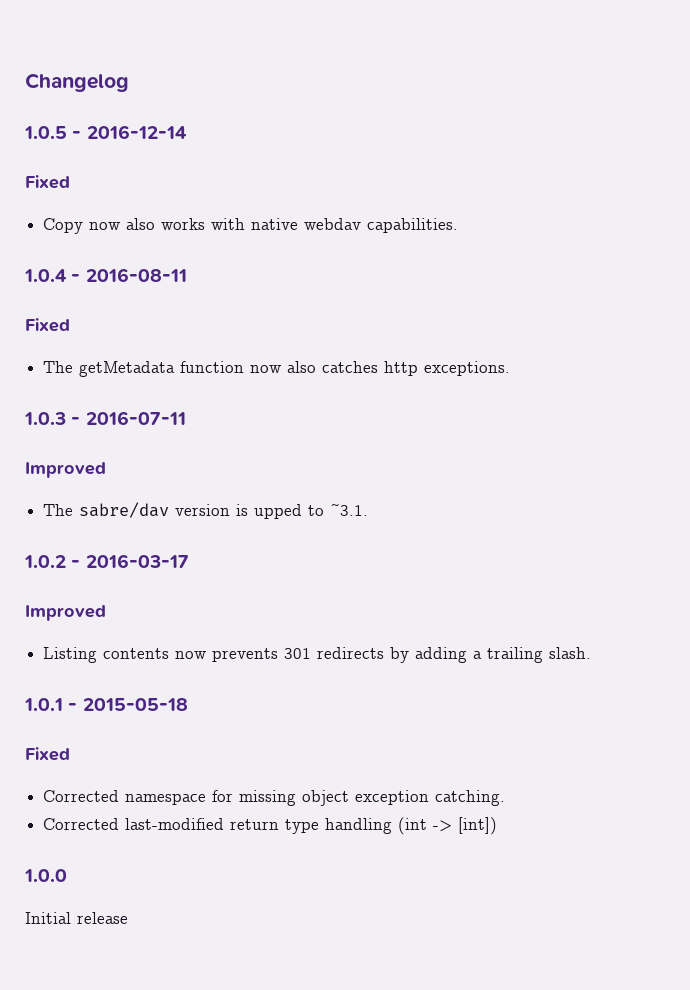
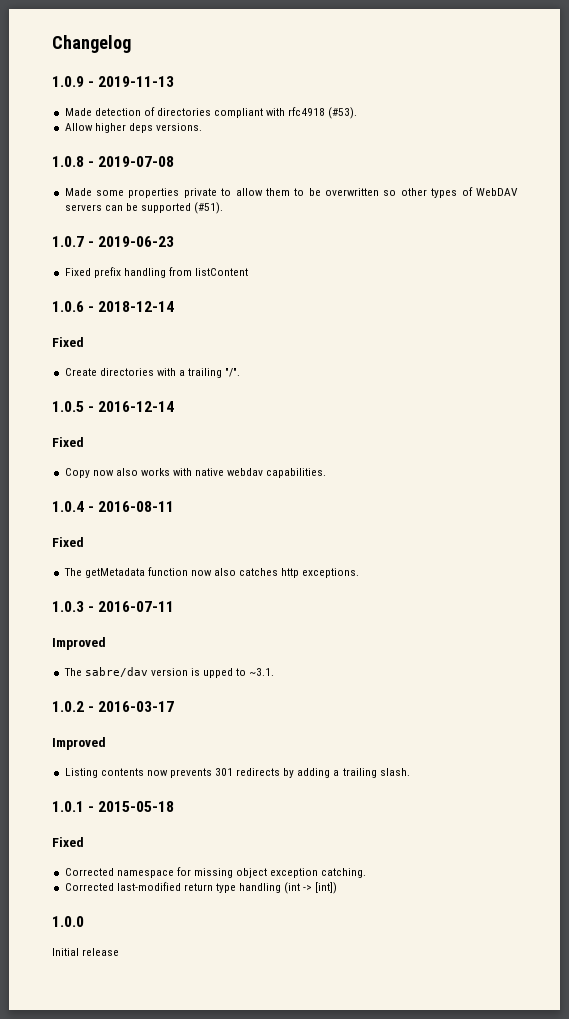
(129, 82) none -> [52,76,175,87] [64,107,358,119] [64,123,202,133] [52,156,175,167] [64,187,519,198] [64,202,224,214] [52,236,175,247] [64,267,249,278] [52,301,175,312] [52,337,84,347] [64,368,241,378] // 1.0.9 - 2019-11-13 // Made detection of directories compliant with rfc4918 (#53). // Allow higher deps versions. // 1.0.8 - 2019-07-08 // Made some properties private to allow them to be overwritten so other types of WebDAV servers can be supported (#51). // 1.0.7 - 2019-06-23 // Fixed prefix handling from listContent // 1.0.6 - 2018-12-14 // Fixed // Create directories with a trailing "/".

